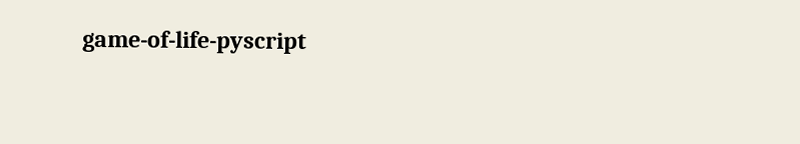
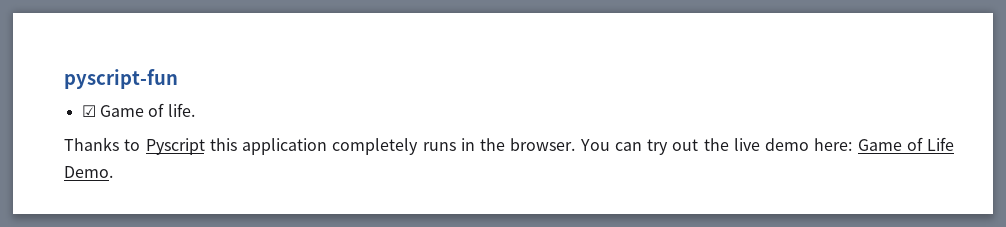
[82,29,307,55] game-of-life-pyscript -> [64,69,178,89] [81,103,195,117] [64,137,954,155] [64,166,113,178] pyscript-fun // ☑ Game of life. // Thanks to Pyscript this application completely runs in the browser. You can try out the live demo here: Game of Life Demo.

